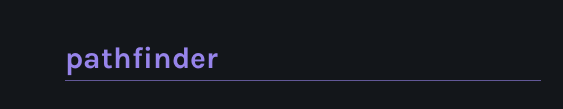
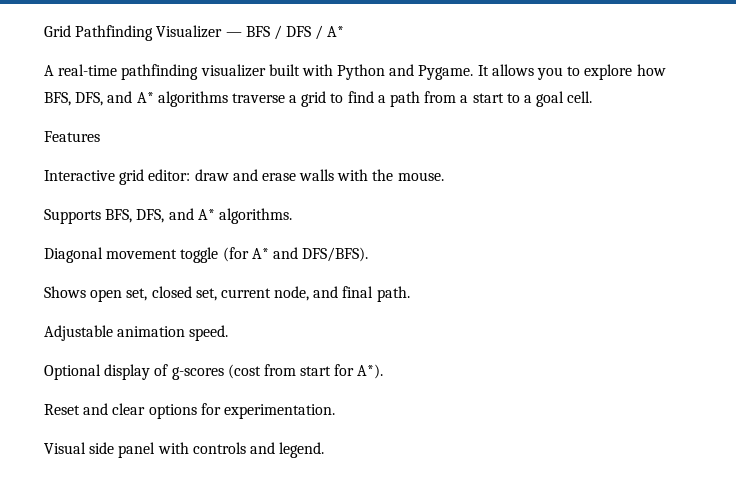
[65,46,218,76] pathfinder -> [44,25,345,41] [44,64,666,80] [44,91,593,107] [44,131,100,142] [44,169,444,185] [44,208,292,224] [44,247,369,263] [44,286,410,302] [44,325,229,341] [44,364,384,380] [44,403,335,419] [44,442,325,458] Grid Pathfinding Visualizer — BFS / DFS / A* // A real-time pathfinding visualizer built with Python and Pygame. It allows you to explore how BFS, DFS, and A* algorithms traverse a grid to find a path from a start to a goal cell. // Features // Interactive grid editor: draw and erase walls with the mouse. // Supports BFS, DFS, and A* algorithms. // Diagonal movement toggle (for A* and DFS/BFS). // Shows open set, closed set, current node, and final path. // Adjustable animation speed. // Optional display of g-scores (cost from start for A*). // Reset and clear options for experimentation. // Visual side panel with controls and legend.

